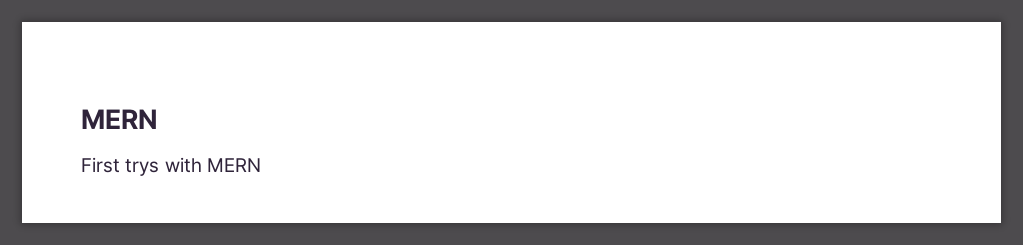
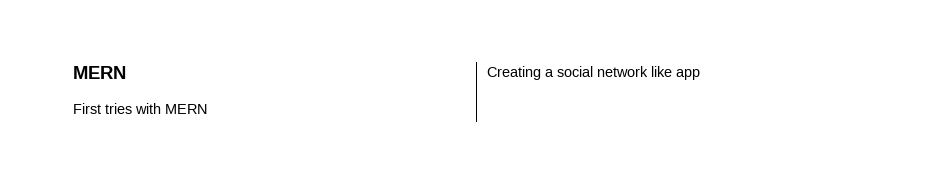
[125,159,160,176] trys -> [105,103,132,114] tries
(261, 165) none -> [487,66,700,80] // Creating a social network like app

